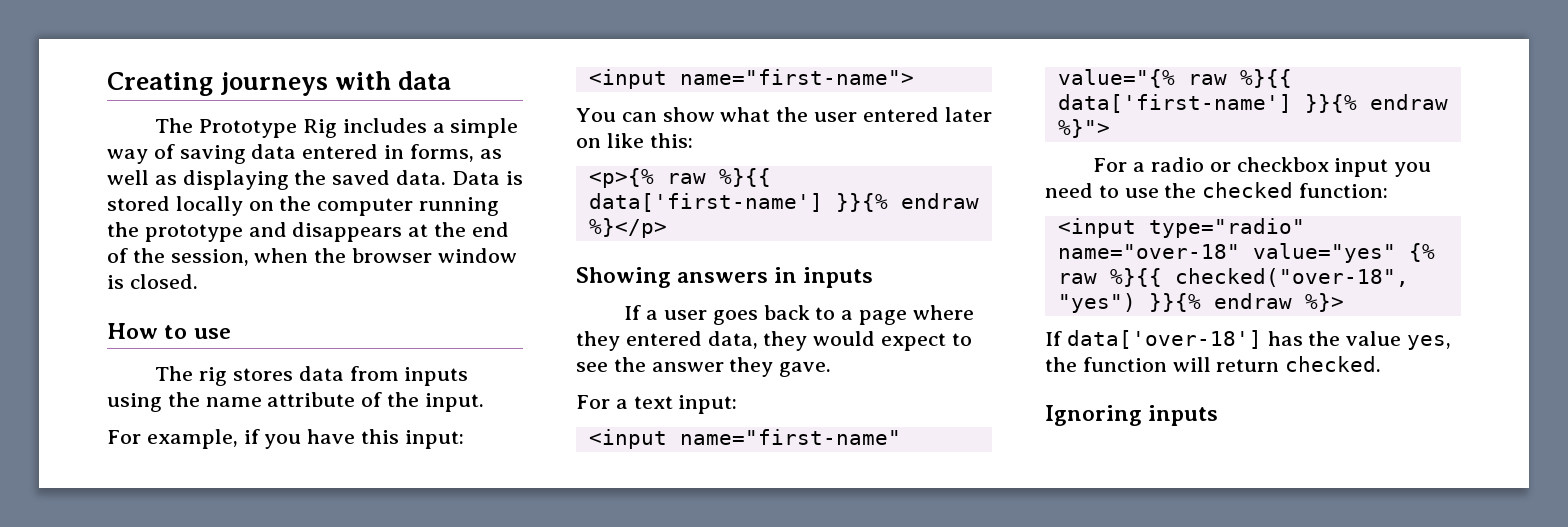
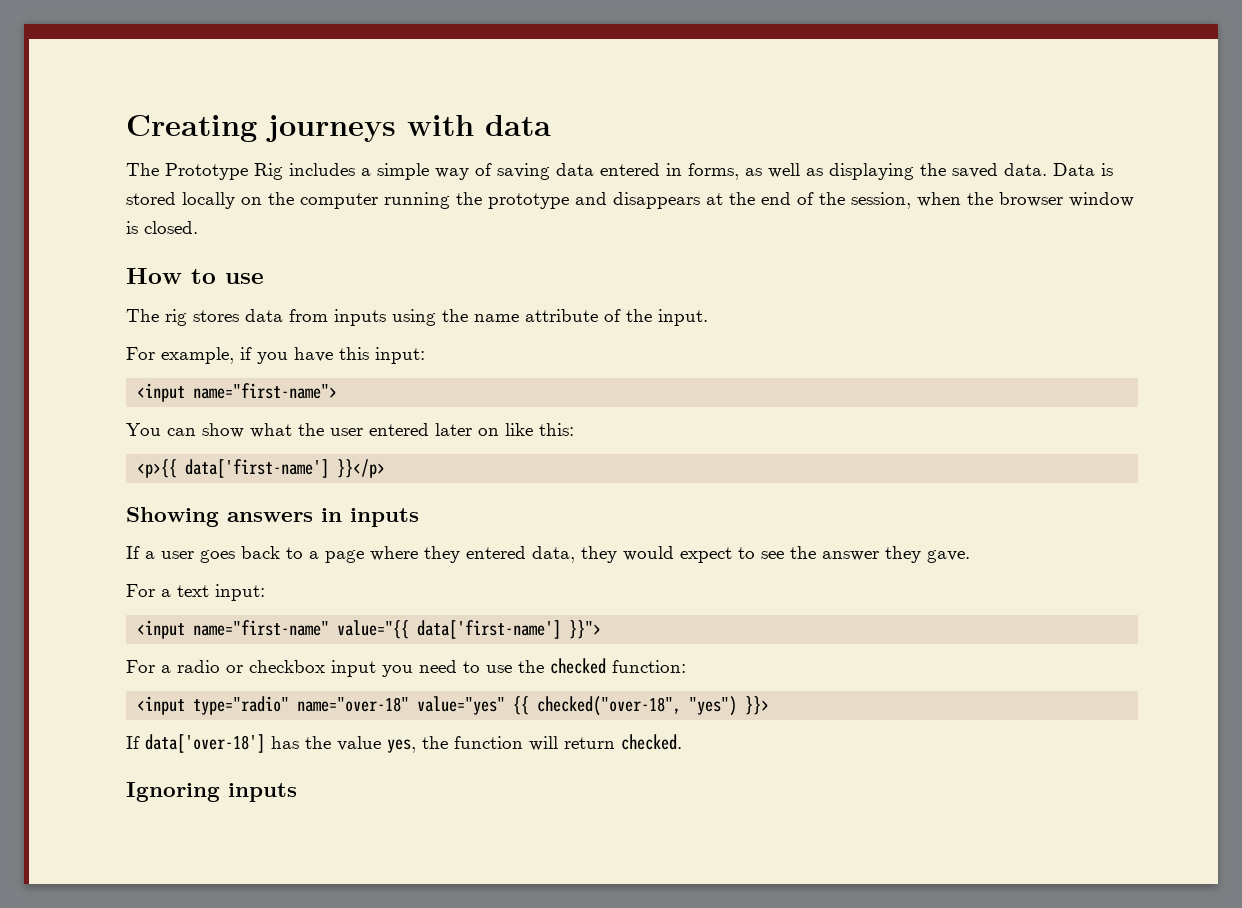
[588,168,771,188] [588,193,979,212] [588,218,667,238] <p>{% raw %}{{ data['first-name'] }}{% endraw %}</p> -> [137,459,386,478] <p>{{ data['first-name'] }}</p>
[1057,69,1292,88] [1057,94,1448,113] [1057,119,1110,138] value="{% raw %}{{ data['first-name'] }}{% endraw %}"> -> [337,620,602,639] value="{{ data['first-name'] }}">
[1408,243,1435,262] [1057,268,1409,287] [1057,293,1344,313] {% raw %}{{ checked("over-18", "yes") }}{% endraw %}> -> [513,696,770,716] {{ checked("over-18", "yes") }}>

